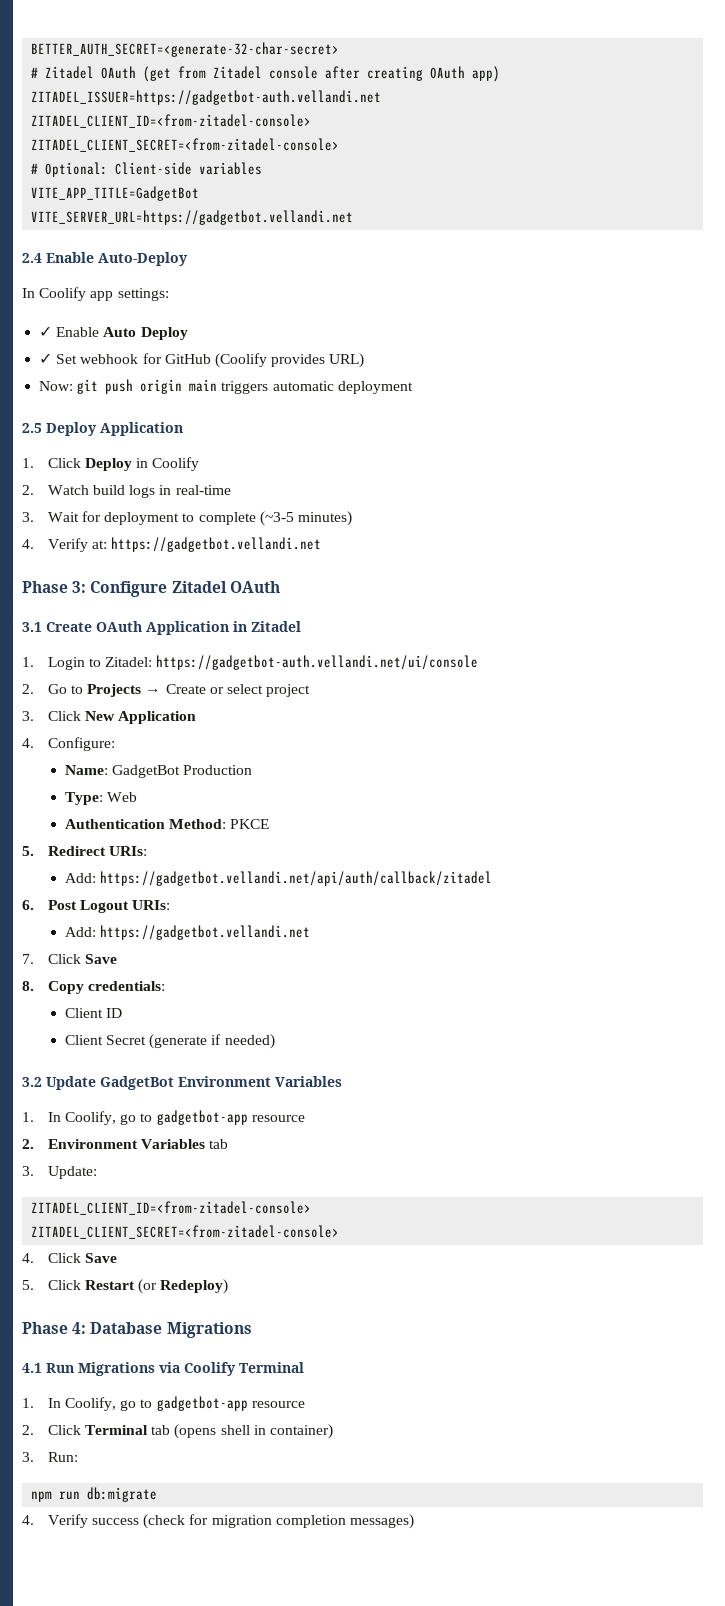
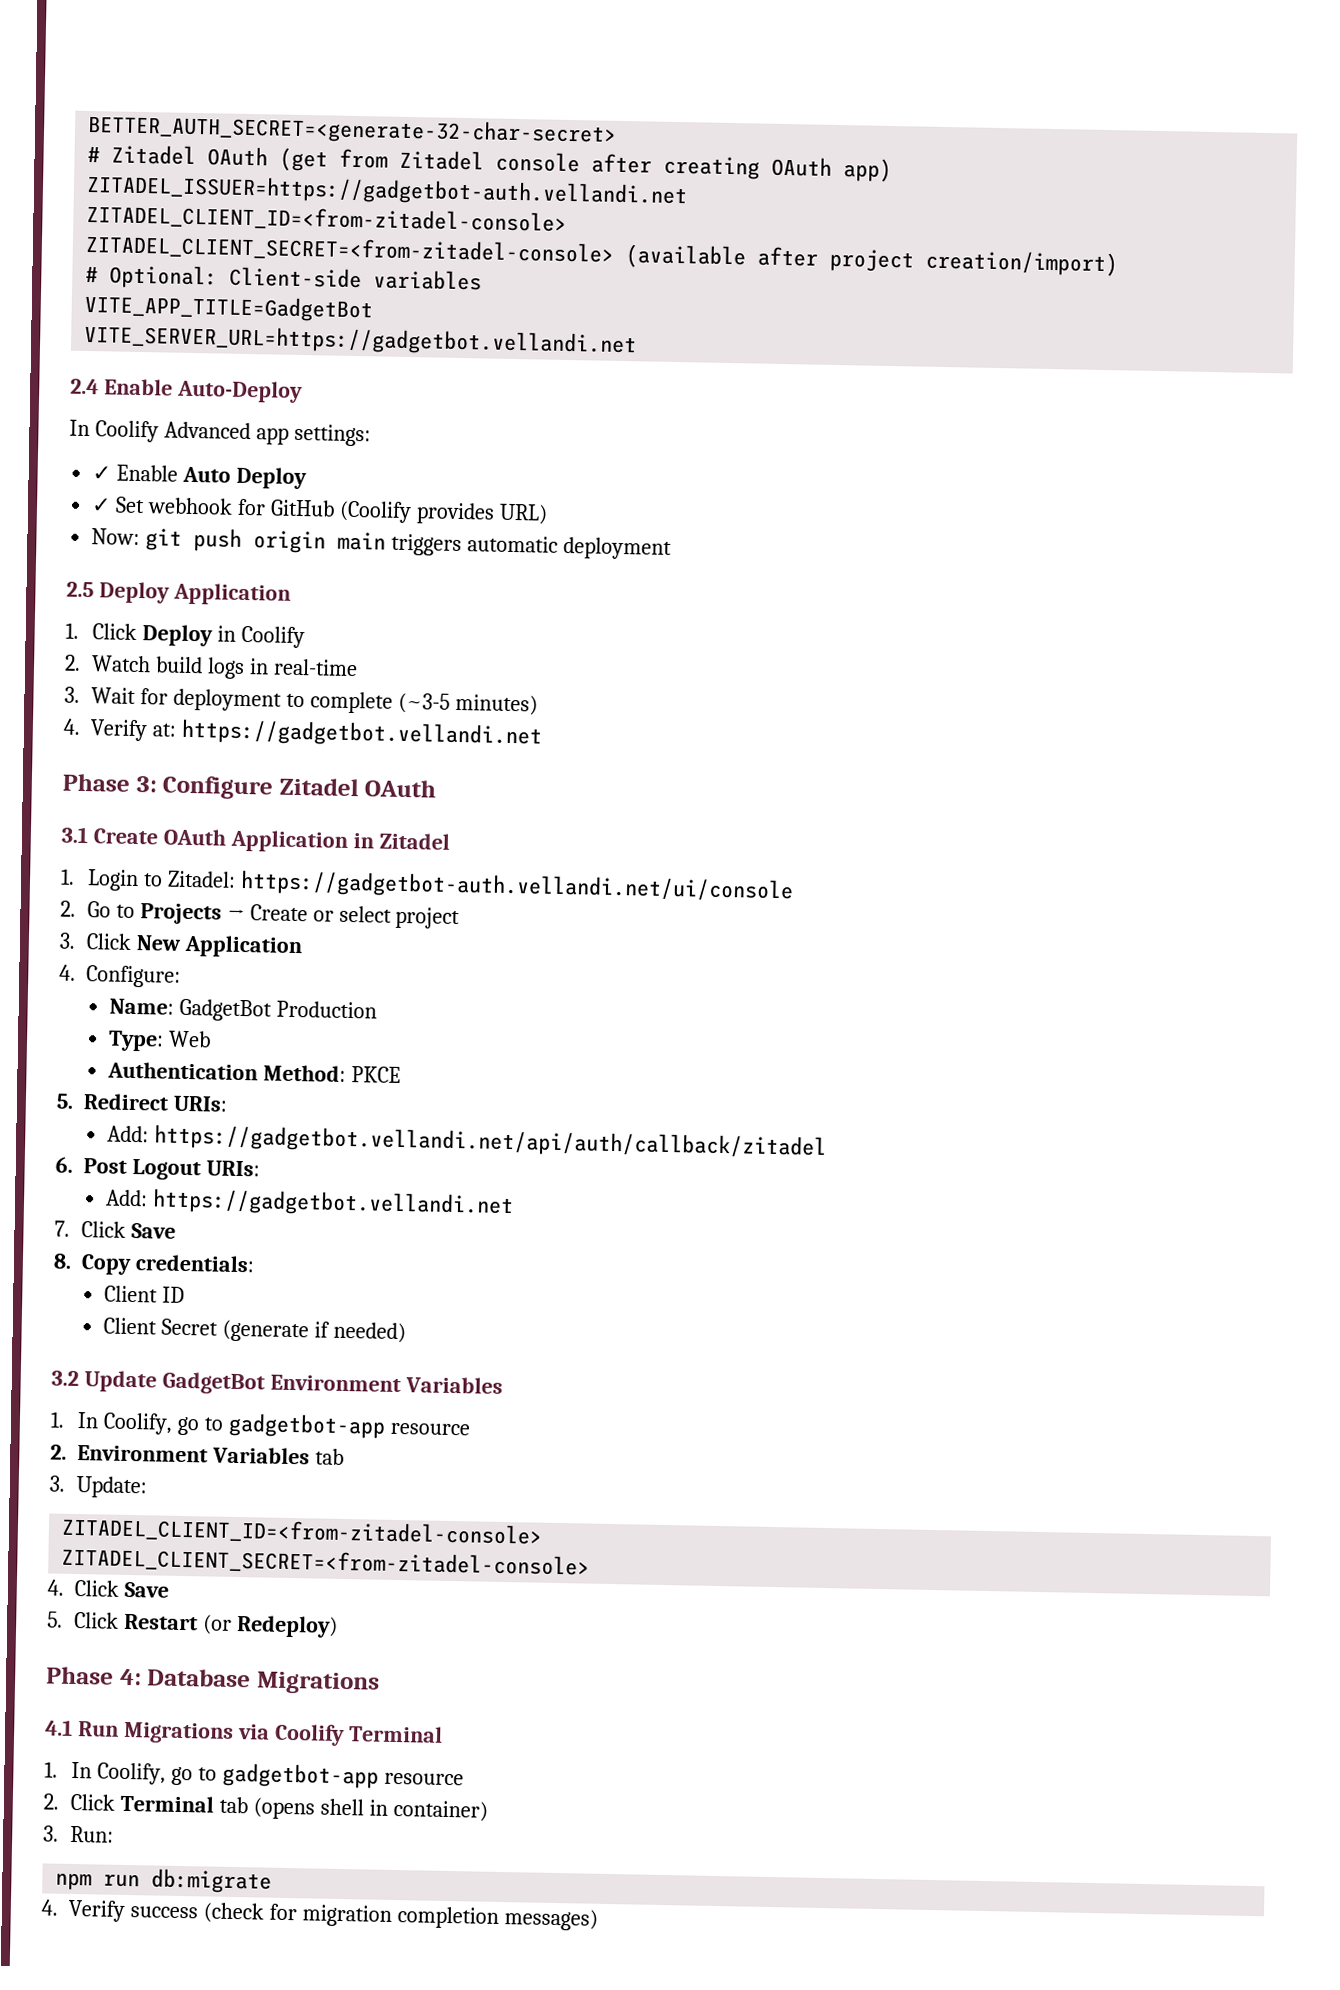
(340, 145) none -> [625,244,1119,277] (available after project creation/import)
(87, 294) none -> [163,421,251,440] Advanced

